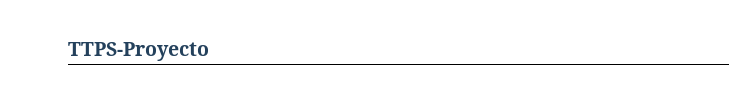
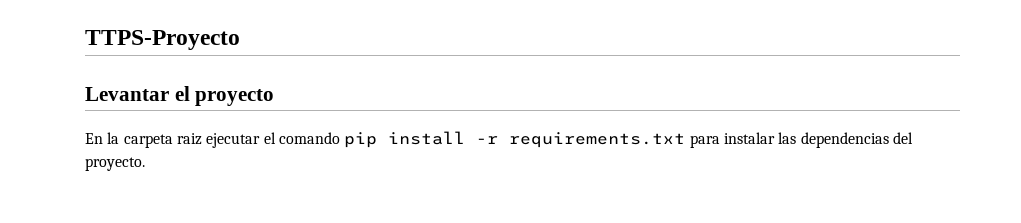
(209, 51) none -> [85,86,275,106] [85,131,913,148] [85,157,145,171] // Levantar el proyecto // En la carpeta raiz ejecutar el comando pip install -r requirements.txt para instalar las dependencias del proyecto.

